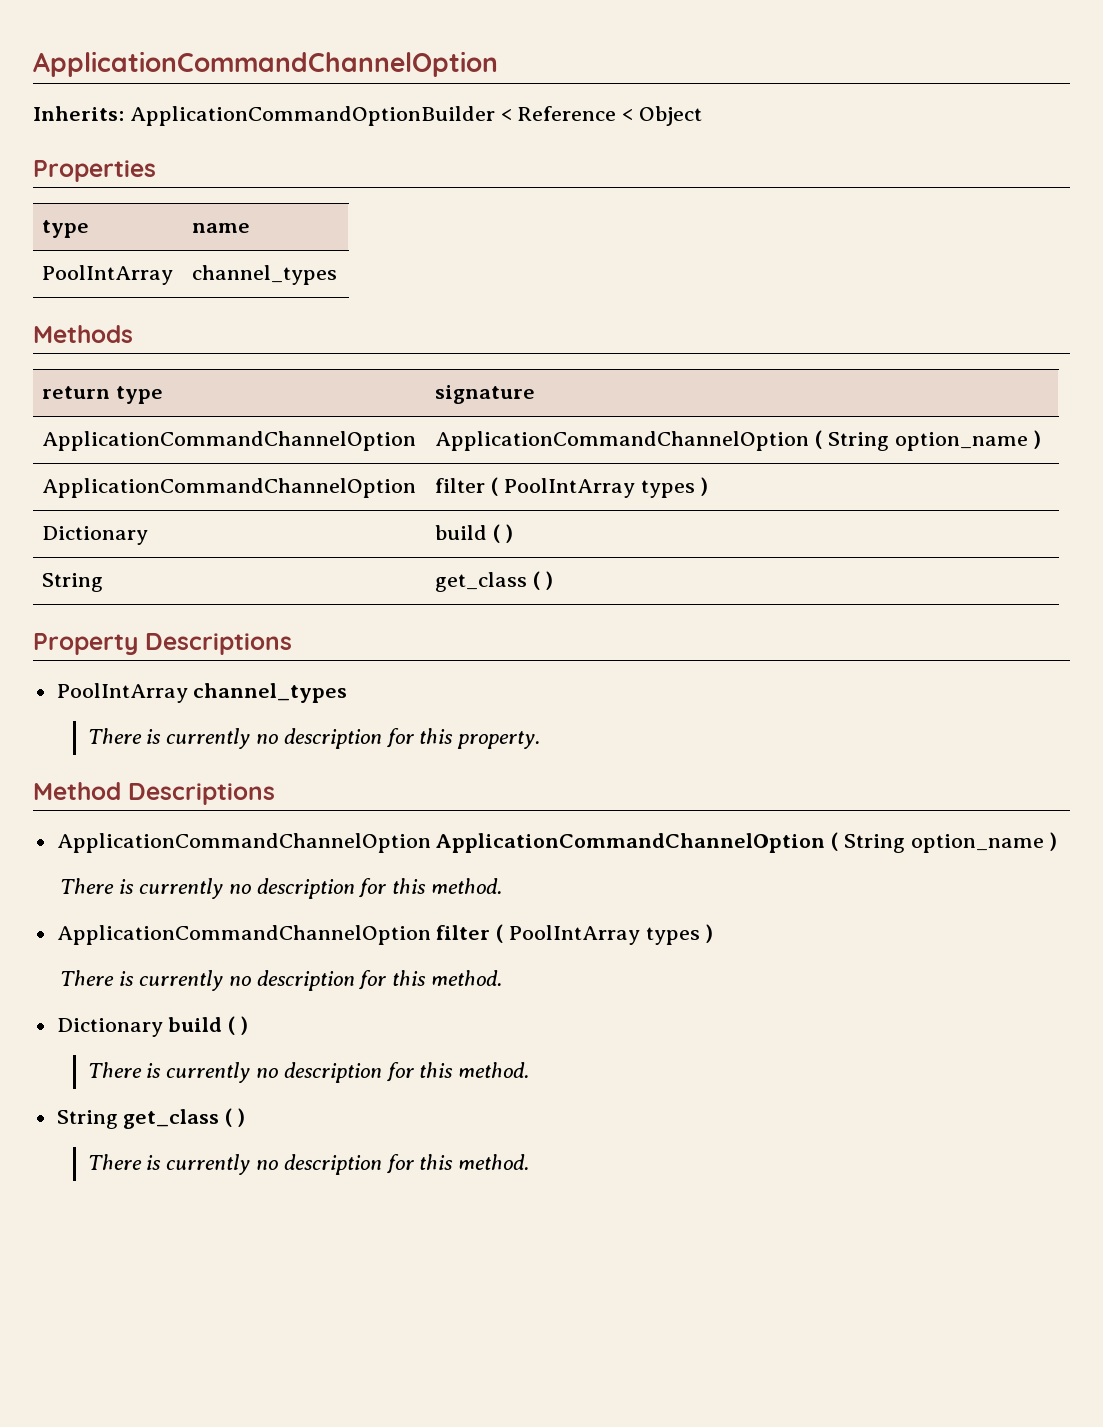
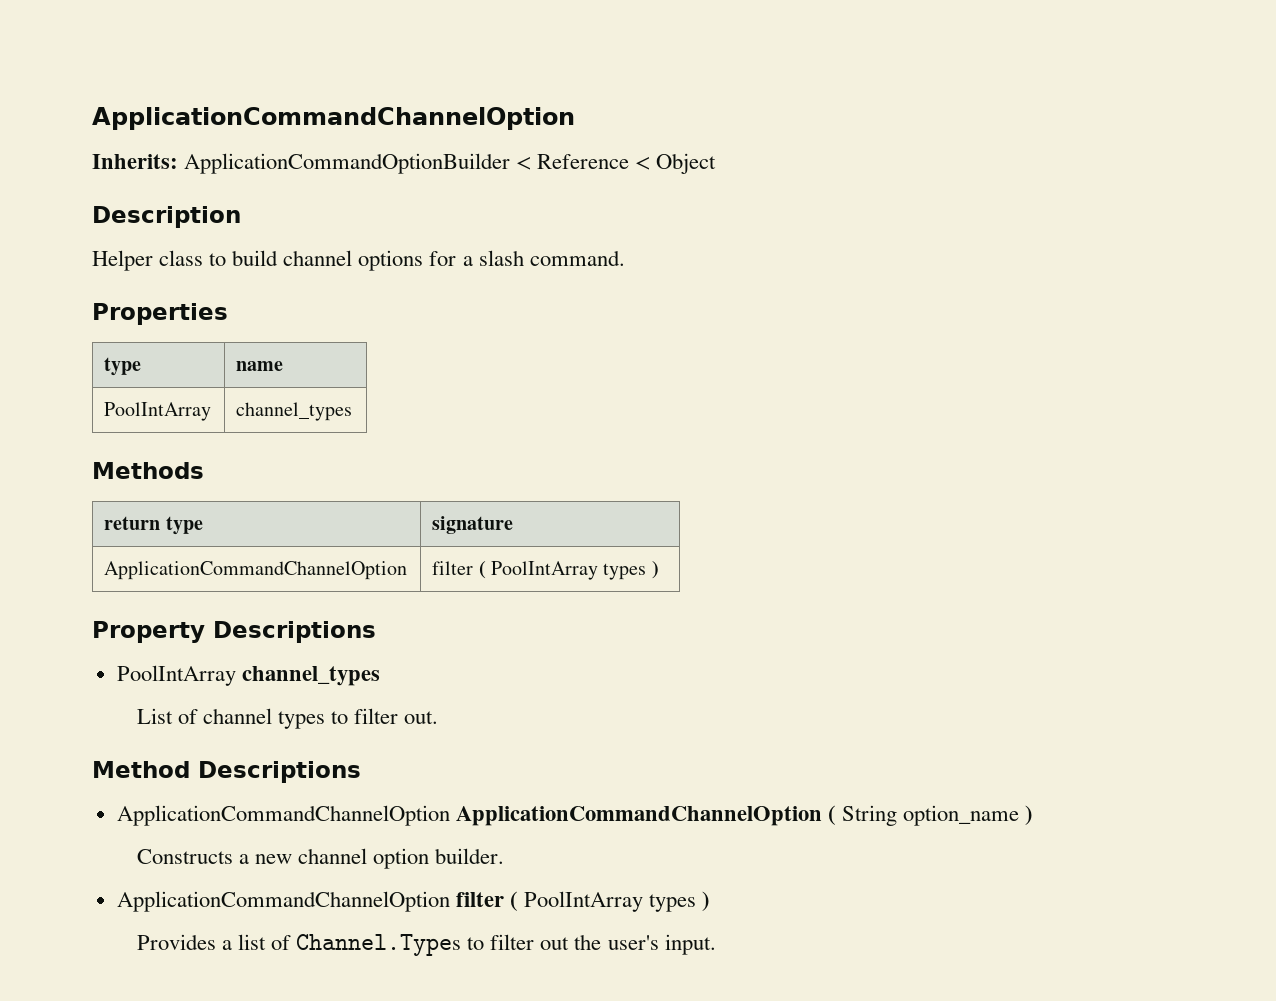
(703, 116) none -> [92,206,241,228] [92,250,625,271] // Description // Helper class to build channel options for a slash command.
[42,431,417,451] [435,430,1041,451] // ApplicationCommandChannelOption | ApplicationCommandChannelOption ( String option_name ) -> (514, 525) none
[42,526,149,545] [435,524,513,543] [42,573,104,592] [435,571,553,592] [33,633,292,655] [56,683,348,703] [87,728,541,749] // Dictionary | build ( ) // String | get_class ( ) // Property Descriptions // PoolIntArray channel_types // There is currently no description for this property. -> [92,621,376,643] [116,665,380,686] [136,708,439,729] // Property Descriptions // PoolIntArray channel_types // List of channel types to filter out.
[60,878,502,899] There is currently no description for this method. -> [136,848,505,869] Constructs a new channel option builder.
[60,970,502,991] [56,1016,249,1037] [87,1062,530,1083] [56,1108,246,1129] [87,1154,530,1175] There is currently no description for this method. // Dictionary build ( ) // There is currently no description for this method. // String get_class ( ) // There is currently no description for this method. -> [136,934,716,956] Provides a list of Channel.Types to filter out the user's input.

